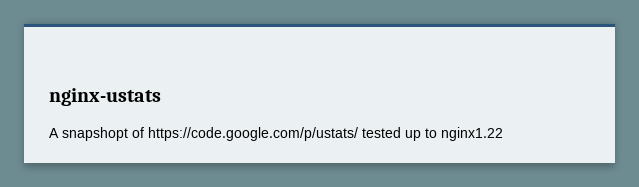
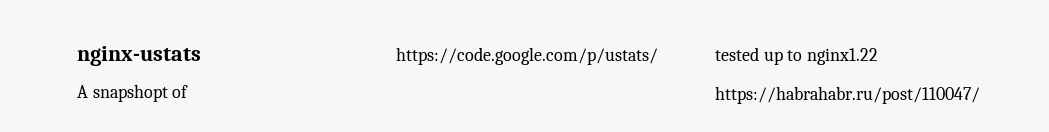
(503, 134) none -> [715,86,980,104] // https://habrahabr.ru/post/110047/

